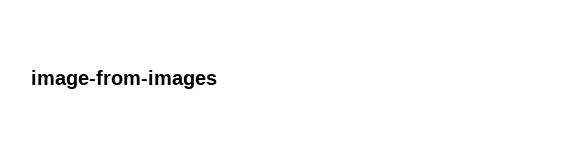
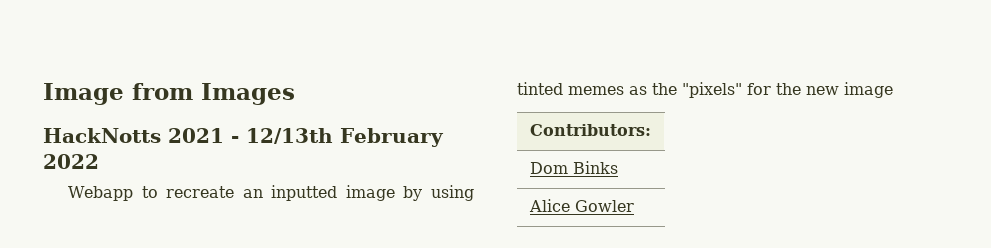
[31,70,217,89] image-from-images -> [43,83,295,105] [43,128,444,147] [43,154,99,169] [68,185,475,201] [517,82,893,98] [529,124,651,136] [529,161,618,174] [528,199,634,212] Image from Images // HackNotts 2021 - 12/13th February 2022 // Webapp to recreate an inputted image by using tinted memes as the "pixels" for the new image // Contributors: // Dom Binks // Alice Gowler

